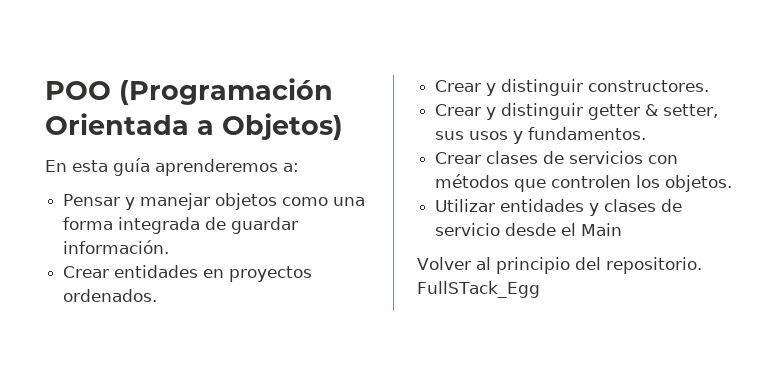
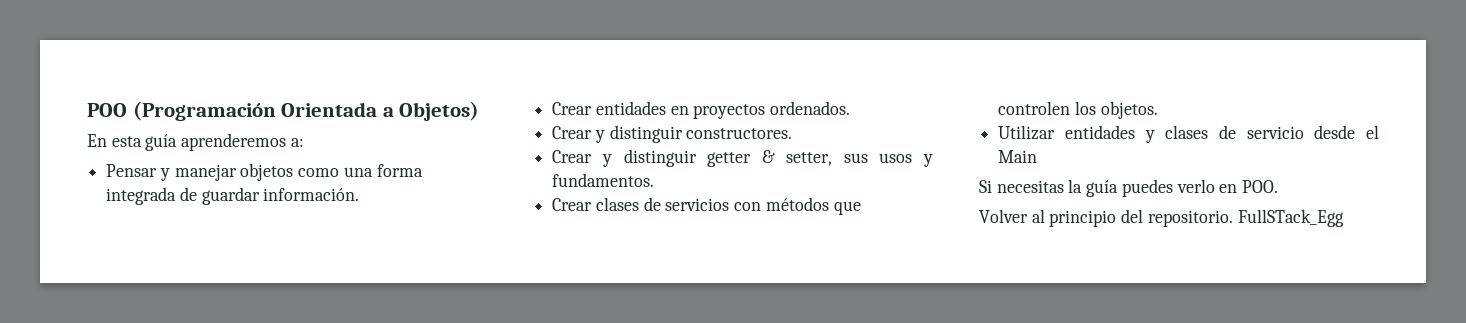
(623, 229) none -> [979,179,1279,197] // Si necesitas la guía puedes verlo en POO.

